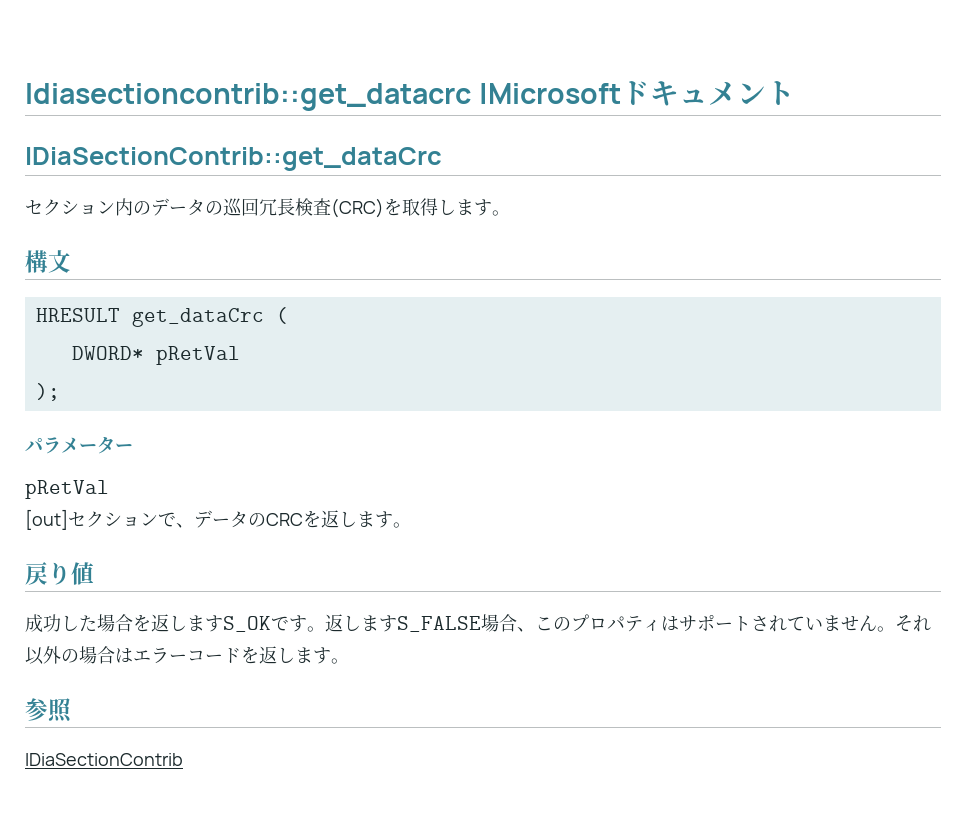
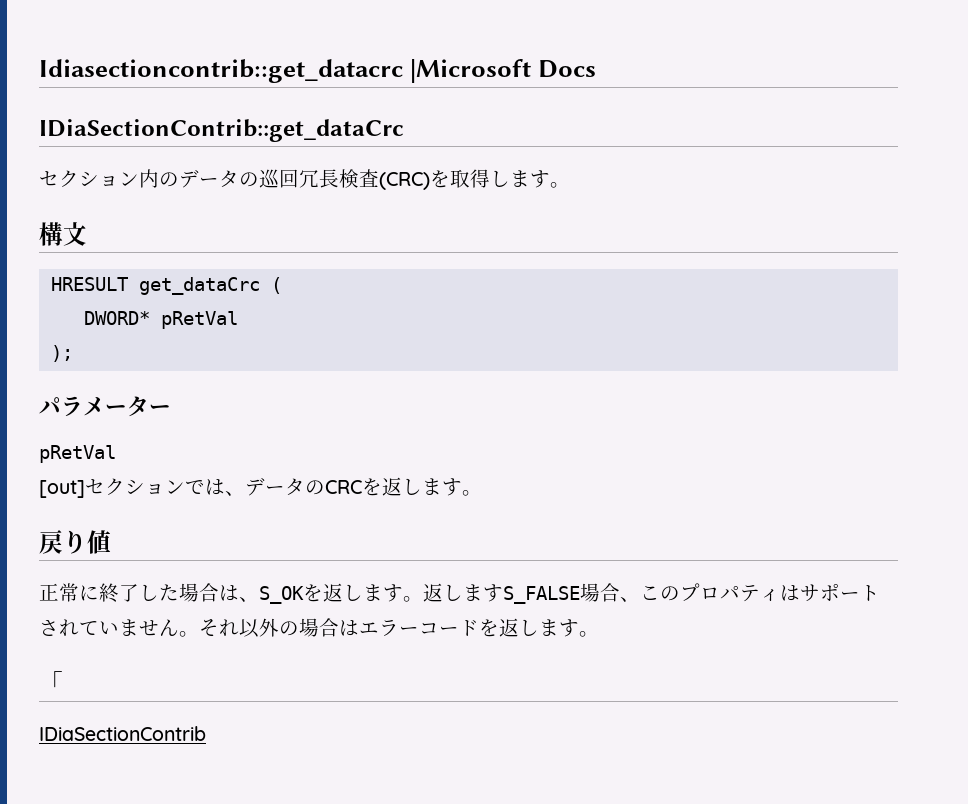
[620,81,795,106] ドキュメント -> [538,60,597,78] Docs
(176, 519) none -> [205,479,225,495] は
[25,614,307,632] 成功した場合を返しますS_OKです -> [39,583,403,604] 正常に終了した場合は、S_OKを返します
[25,698,72,723] 参照 -> [39,671,63,692] 「

